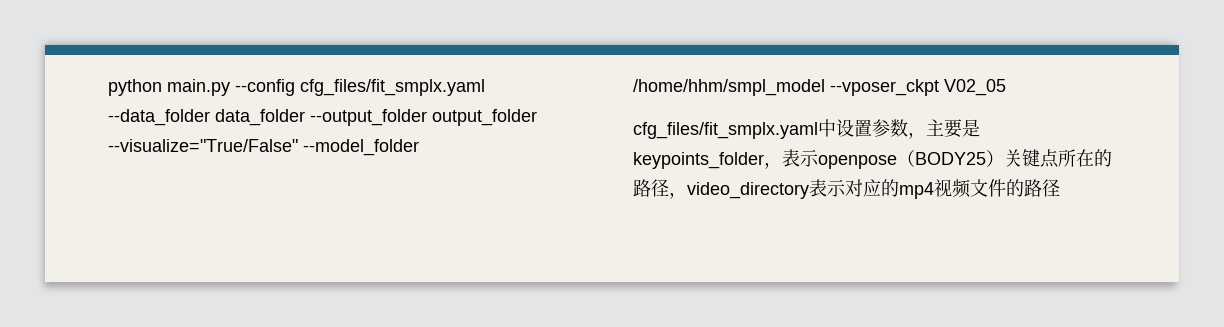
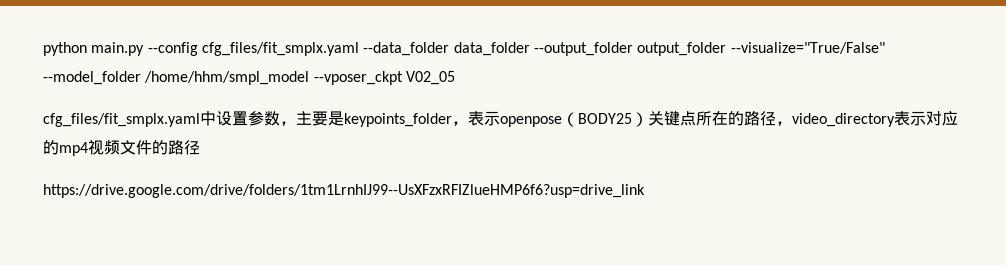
(1060, 188) none -> [43,184,645,198] // https://drive.google.com/drive/folders/1tm1LrnhIJ99--UsXFzxRFIZlueHMP6f6?usp=drive_link

